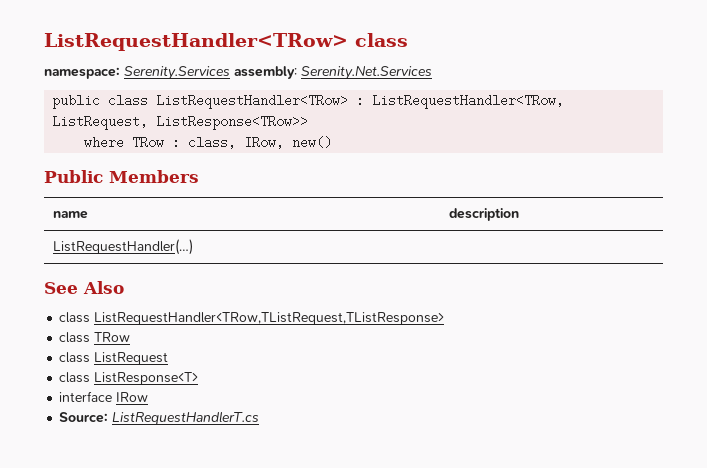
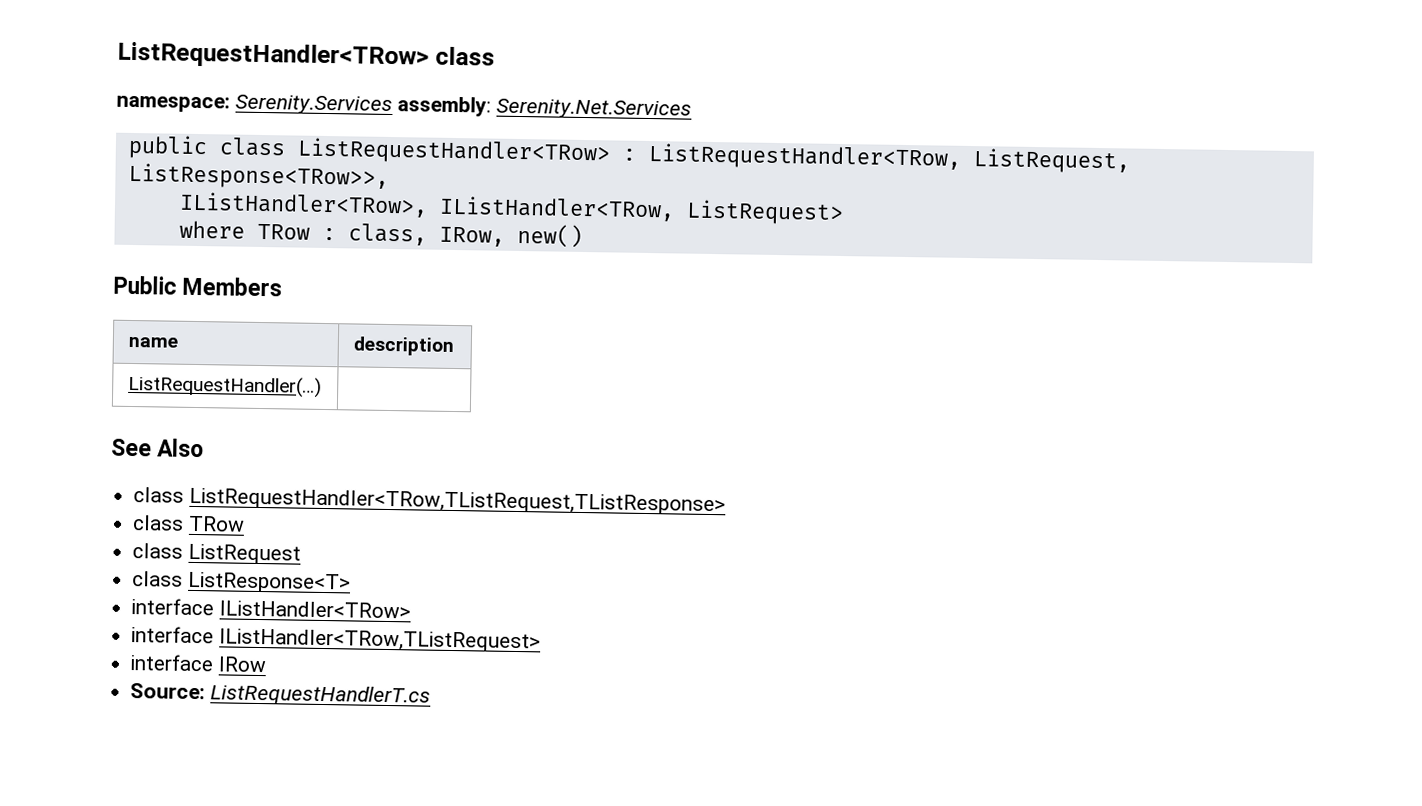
[156,115,309,130] ListResponse<TRow>> -> [127,162,389,190] [178,191,844,226] ListResponse<TRow>>, // IListHandler<TRow>, IListHandler<TRow, ListRequest>
(199, 378) none -> [131,598,411,619] [131,626,541,653] // interface IListHandler<TRow> // interface IListHandler<TRow,TListRequest>

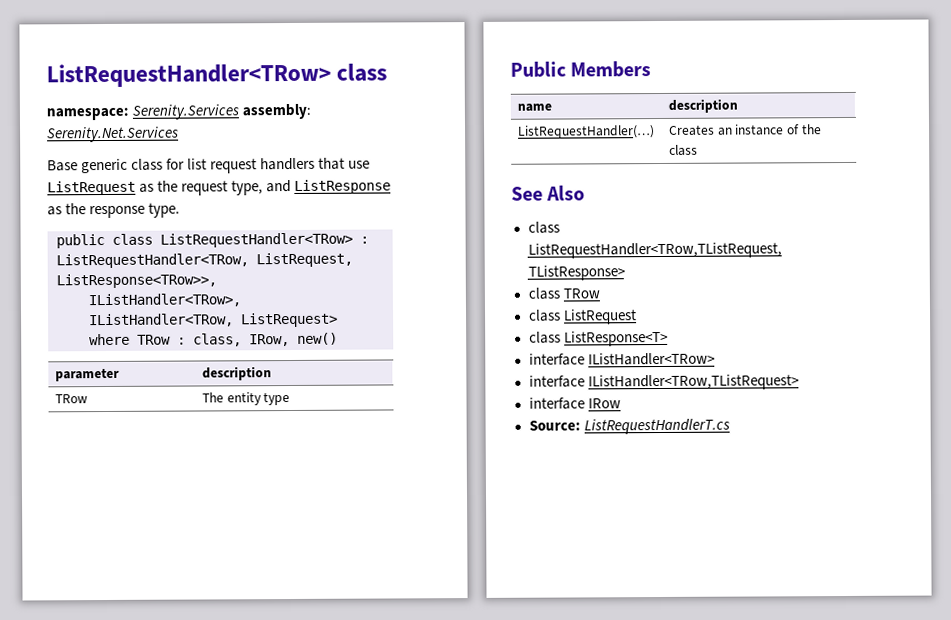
(693, 109) none -> [47,157,371,174] [47,179,392,196] [47,202,181,219] // Base generic class for list request handlers that use ListRequest as the request type, and ListResponse as the response type.
(583, 235) none -> [55,367,121,382] [202,366,273,381] [55,394,89,404] [202,392,291,406] // parameter | description // TRow | The entity type
(322, 386) none -> [669,124,822,136] [669,144,699,156] Creates an instance of the class

